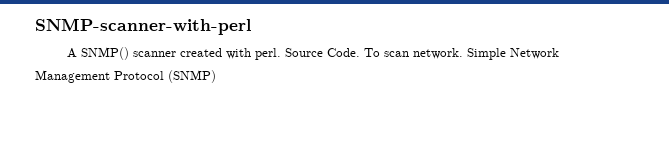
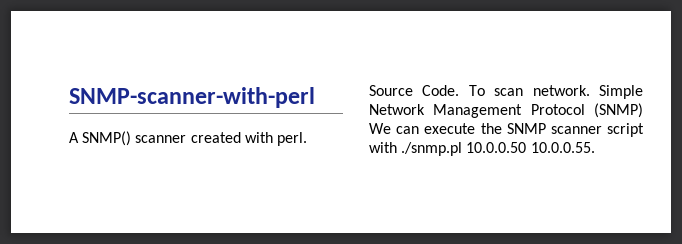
(216, 76) none -> [369,123,644,137] [369,142,595,156] We can execute the SNMP scanner script with ./snmp.pl 10.0.0.50 10.0.0.55.

